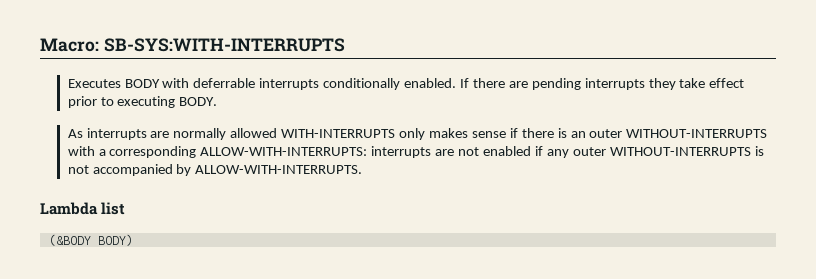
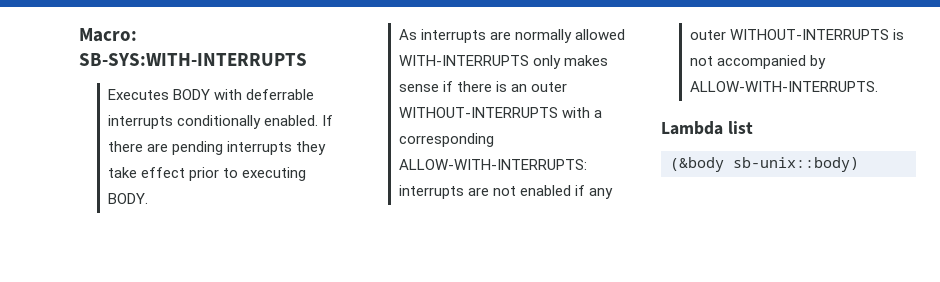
[48,234,133,246] (&BODY BODY) -> [670,157,859,172] (&body sb-unix::body)

